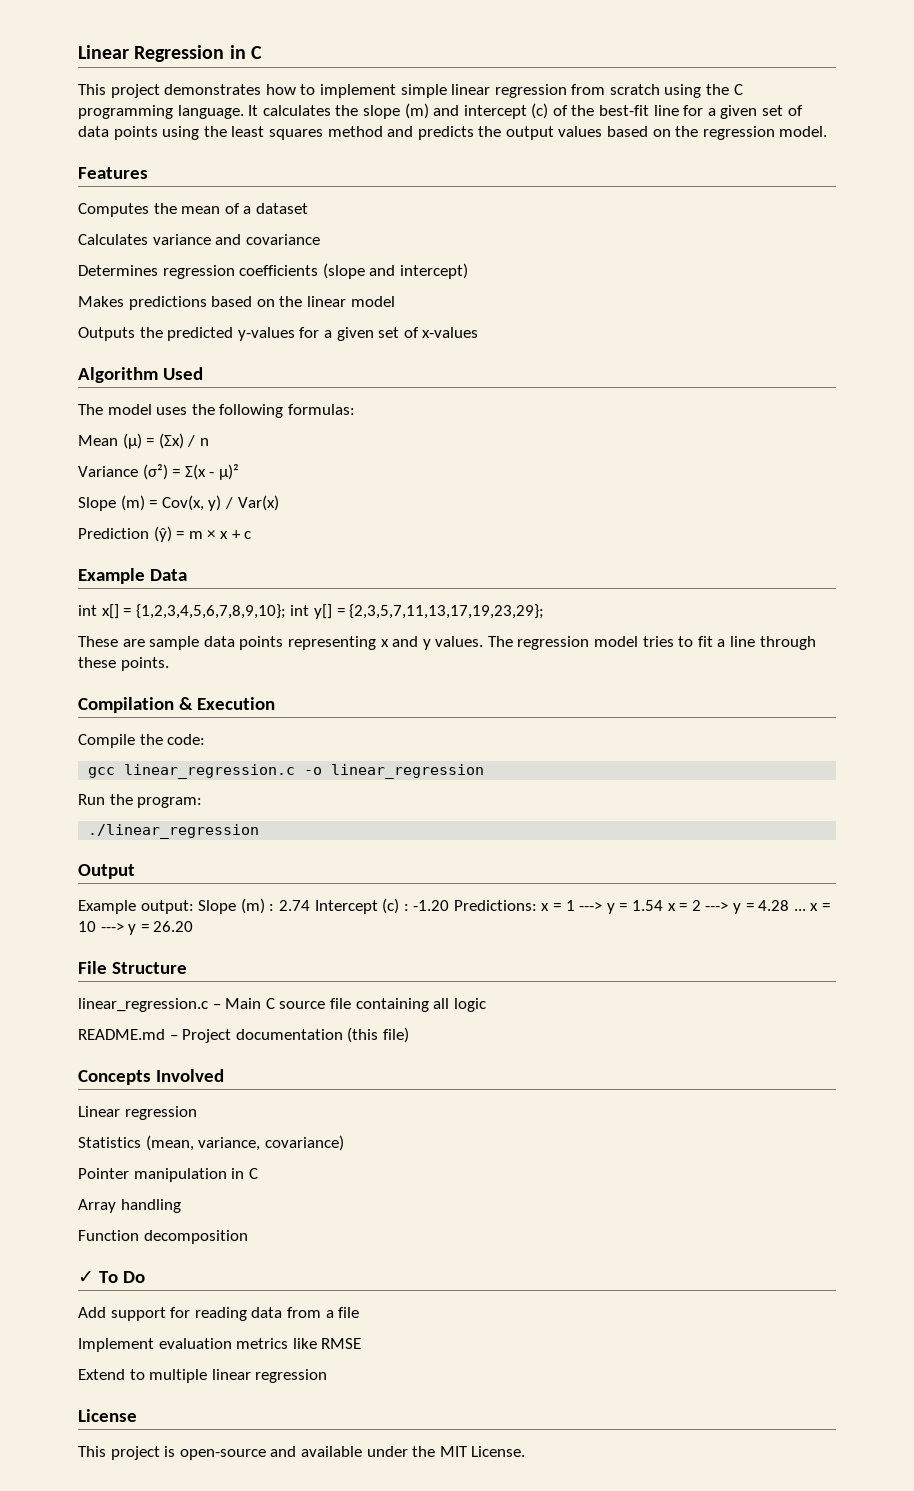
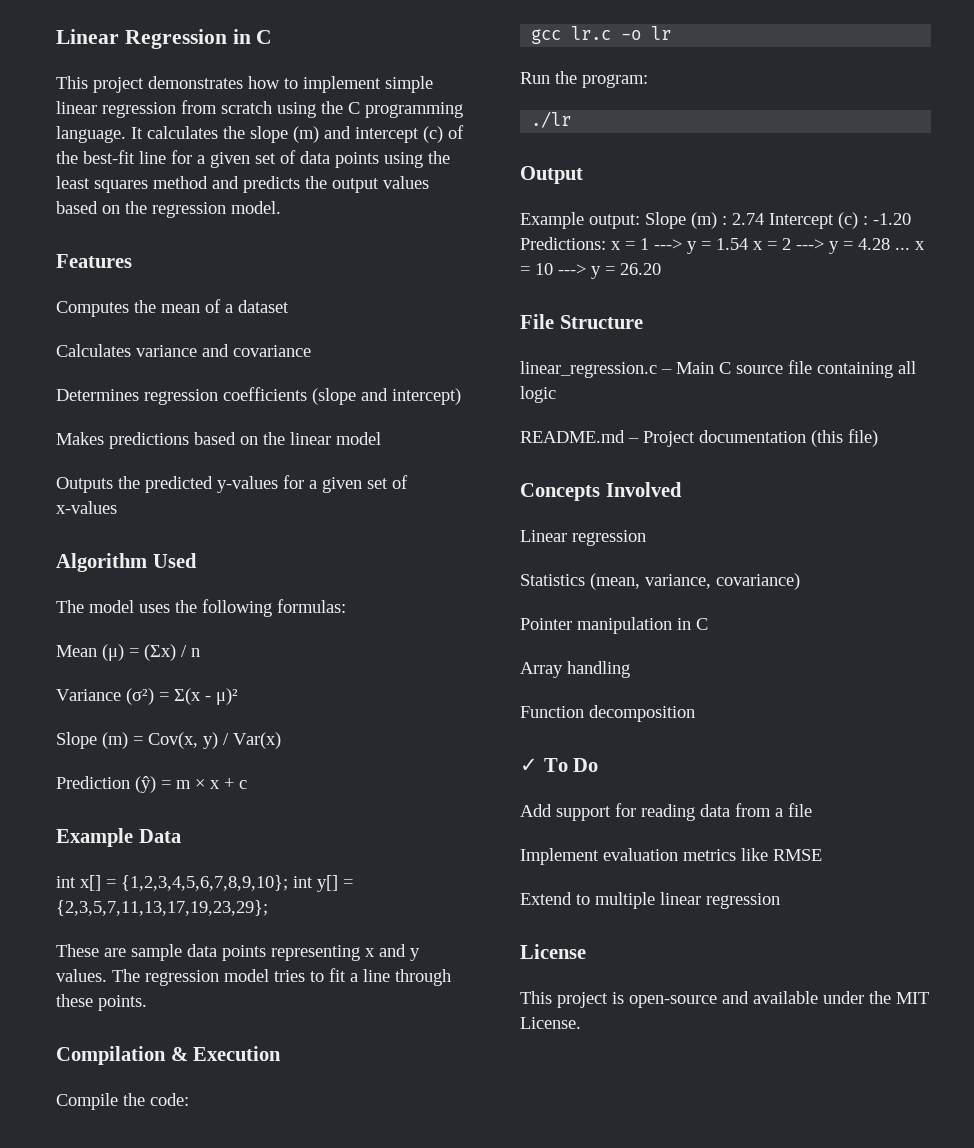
[124,764,485,779] linear_regression.c -o linear_regression -> [571,26,672,40] lr.c -o lr
[88,824,260,839] ./linear_regression -> [531,111,572,128] ./lr

